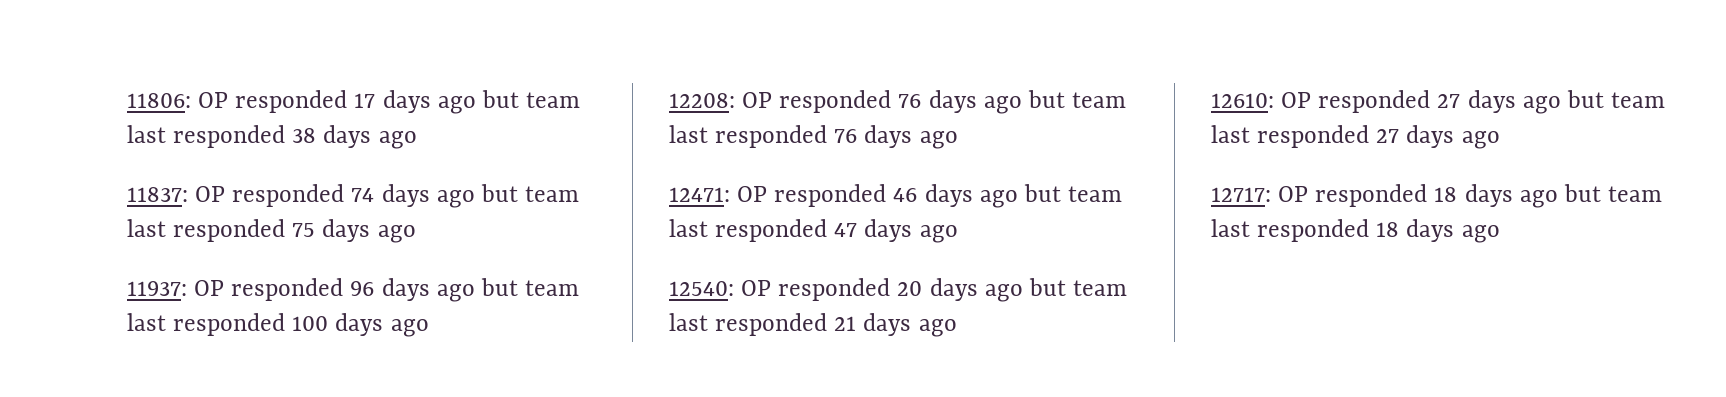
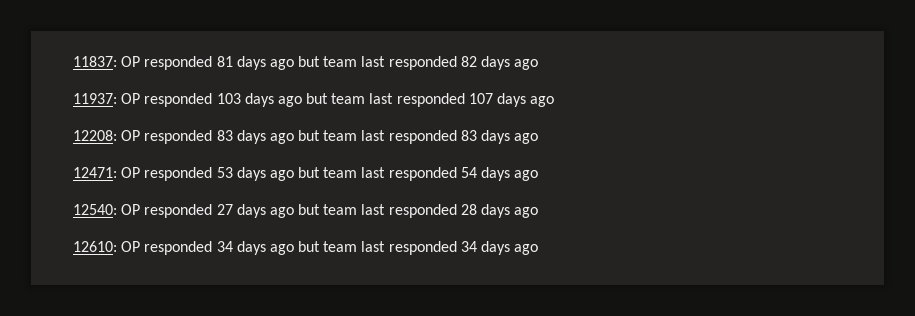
[127,90,581,114] [127,125,417,149] [127,184,580,208] [127,219,416,243] [127,278,580,302] [127,313,429,337] [669,90,1127,114] [669,125,958,149] [669,184,1123,208] [669,219,858,242] 11806: OP responded 17 days ago but team last responded 38 days ago // 11837: OP responded 74 days ago but team last responded 75 days ago // 11937: OP responded 96 days ago but team last responded 100 days ago // 12208: OP responded 76 days ago but team last responded 76 days ago // 12471: OP responded 46 days ago but team last responded 47 -> [73,56,539,70] [73,93,555,107] [73,130,539,144] [73,167,477,181] 11837: OP responded 81 days ago but team last responded 82 days ago // 11937: OP responded 103 days ago but team last responded 107 days ago // 12208: OP responded 83 days ago but team last responded 83 days ago // 12471: OP responded 53 days ago but team last responded 54
[897,278,1128,302] [669,313,957,337] [1211,90,1431,113] 20 days ago but team last responded 21 days ago // 12610: OP responded -> (213, 211) none
[1376,125,1500,149] [1211,184,1663,208] [1211,219,1400,242] 27 days ago // 12717: OP responded 18 days ago but team last responded 18 -> [460,204,539,218] [73,241,477,255] 28 days ago // 12610: OP responded 34 days ago but team last responded 34

